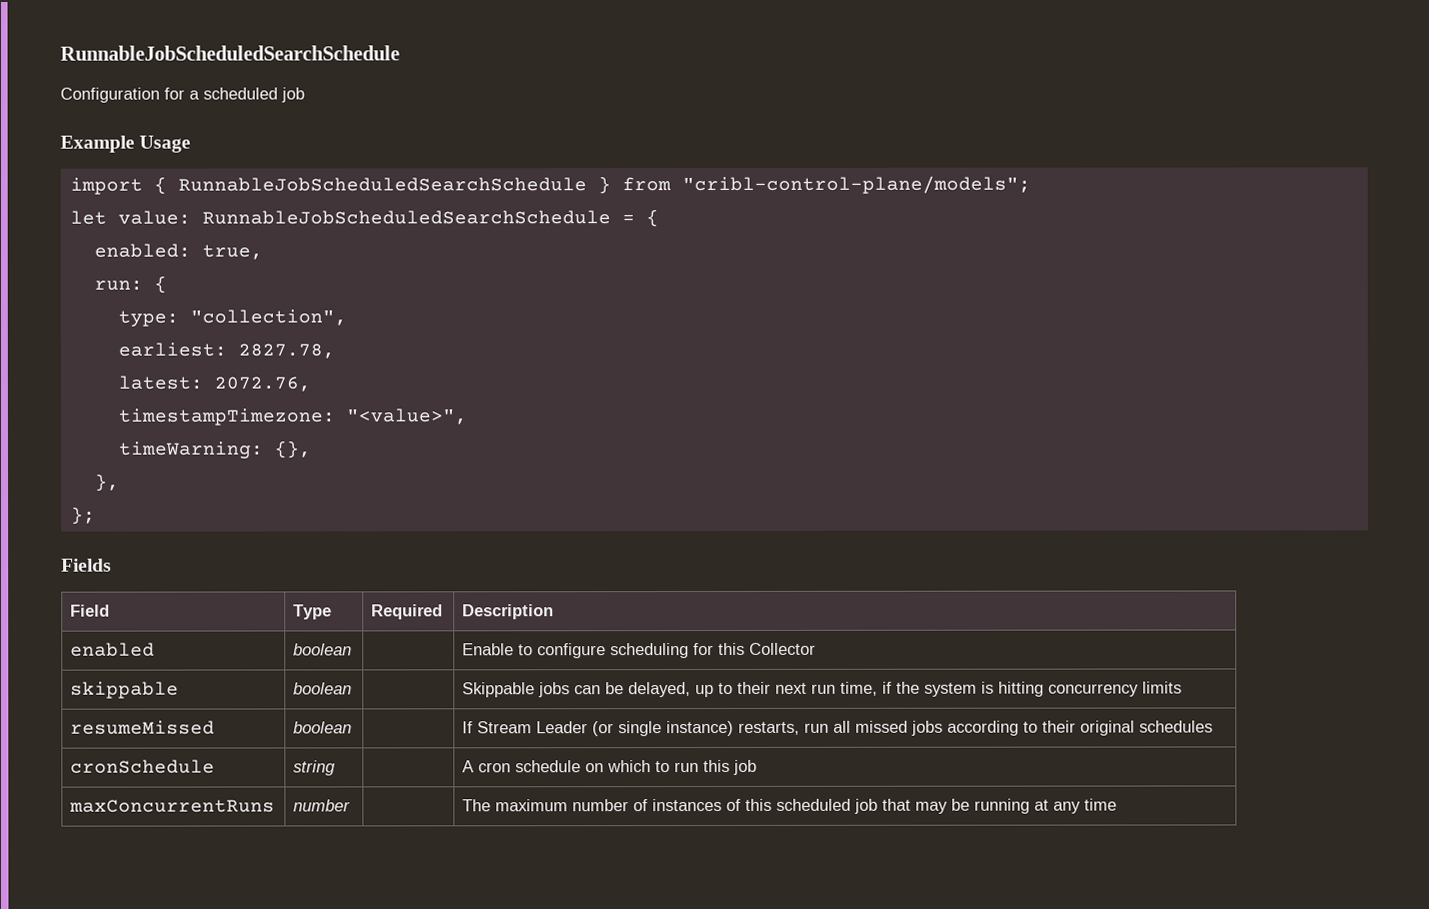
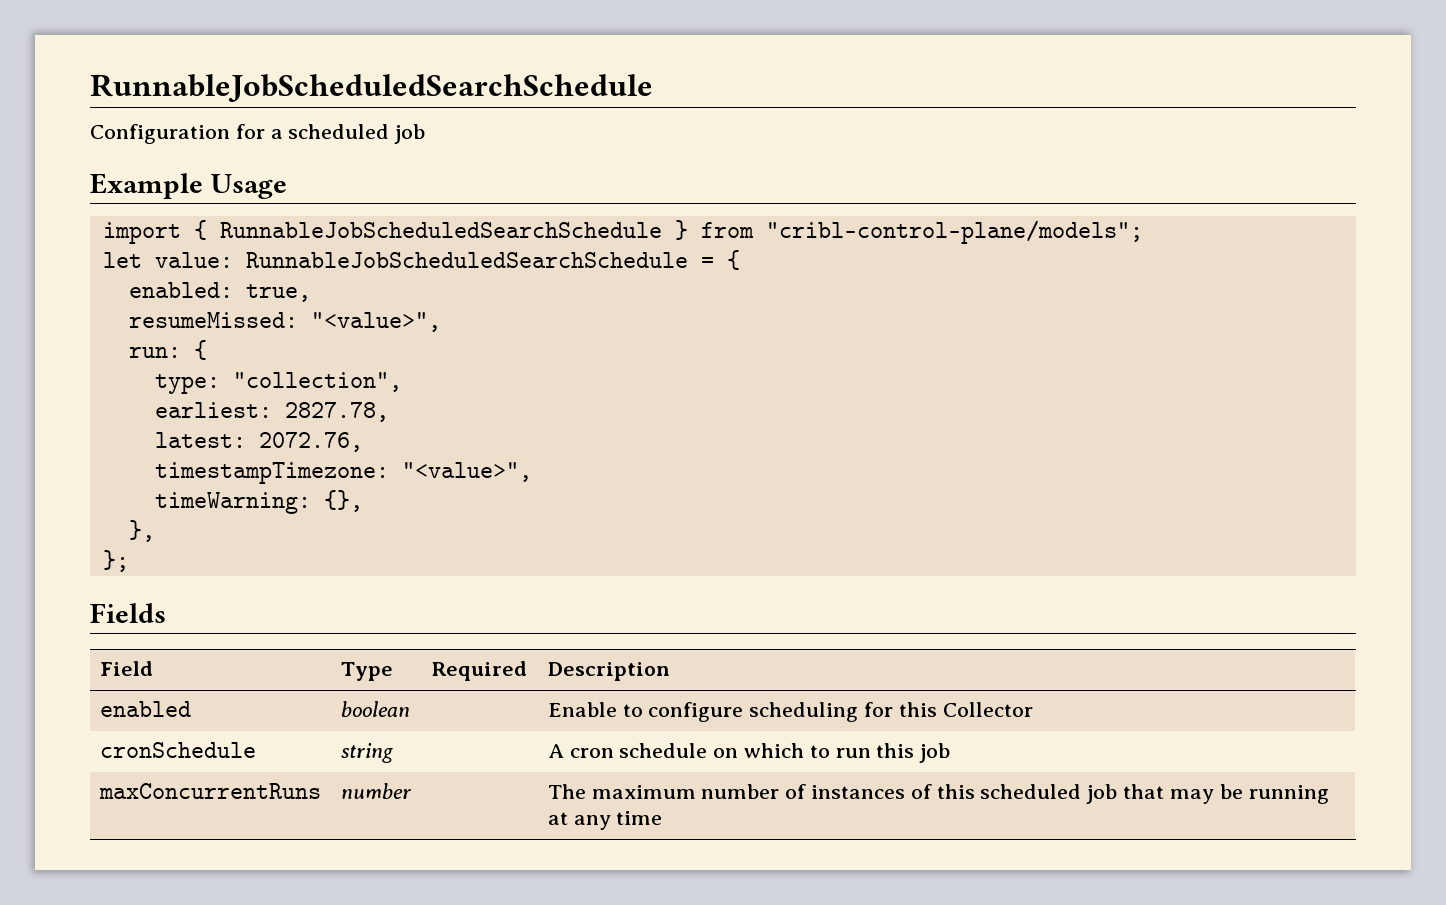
(263, 252) none -> [128,312,441,332] // resumeMissed: "<value>",
[70,681,180,699] [293,682,353,695] [462,681,1183,698] [70,720,216,735] [293,721,353,734] [462,720,1214,737] // skippable | boolean | | Skippable jobs can be delayed, up to their next run time, if the system is hitting concurrency limits // resumeMissed | boolean | | If Stream Leader (or single instance) restarts, run all missed jobs according to their original schedules -> (1033, 709) none

